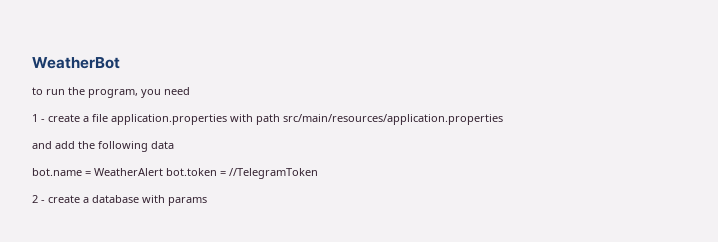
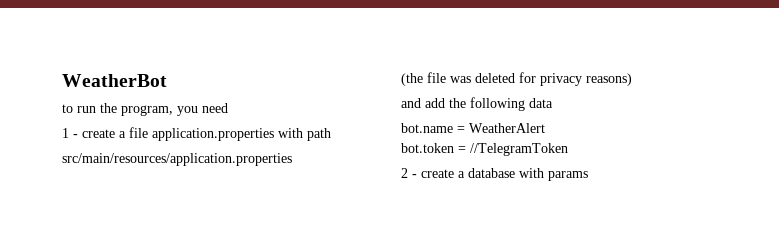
(280, 119) none -> (331, 134) //
(503, 119) none -> [401,72,632,86] // (the file was deleted for privacy reasons)
(163, 172) none -> (545, 128) //

